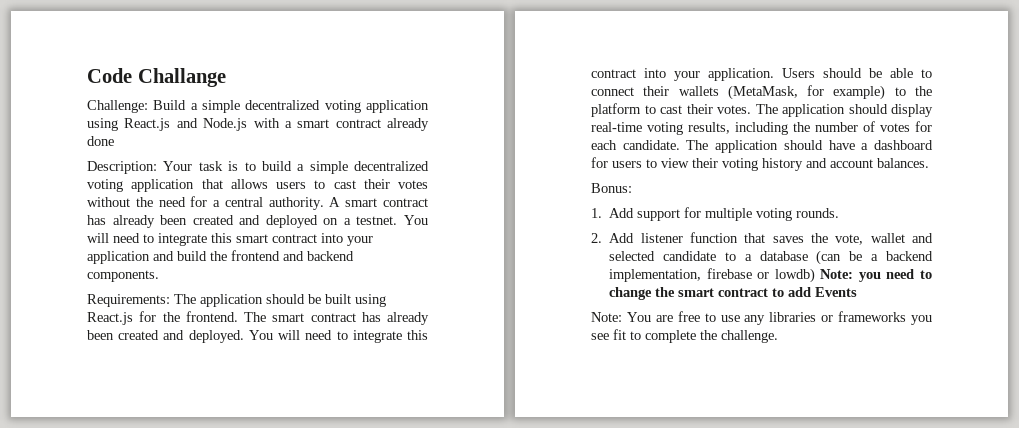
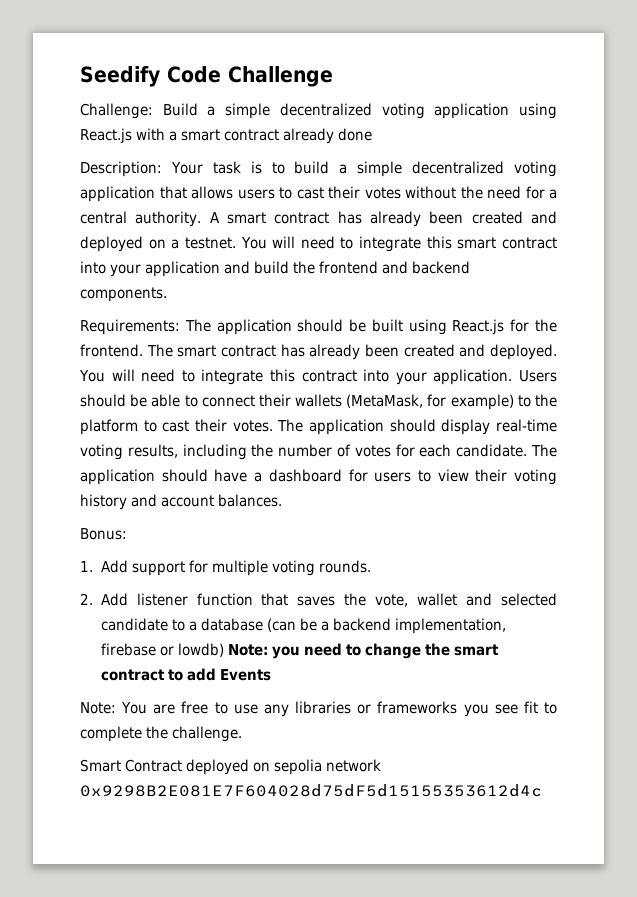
[87,68,226,87] Code Challange -> [80,66,333,87] Seedify Code Challenge
[176,118,248,131] and Node.js -> (132, 136) none
(778, 336) none -> [80,759,381,775] [80,784,542,797] // Smart Contract deployed on sepolia network 0x9298B2E081E7F604028d75dF5d15155353612d4c

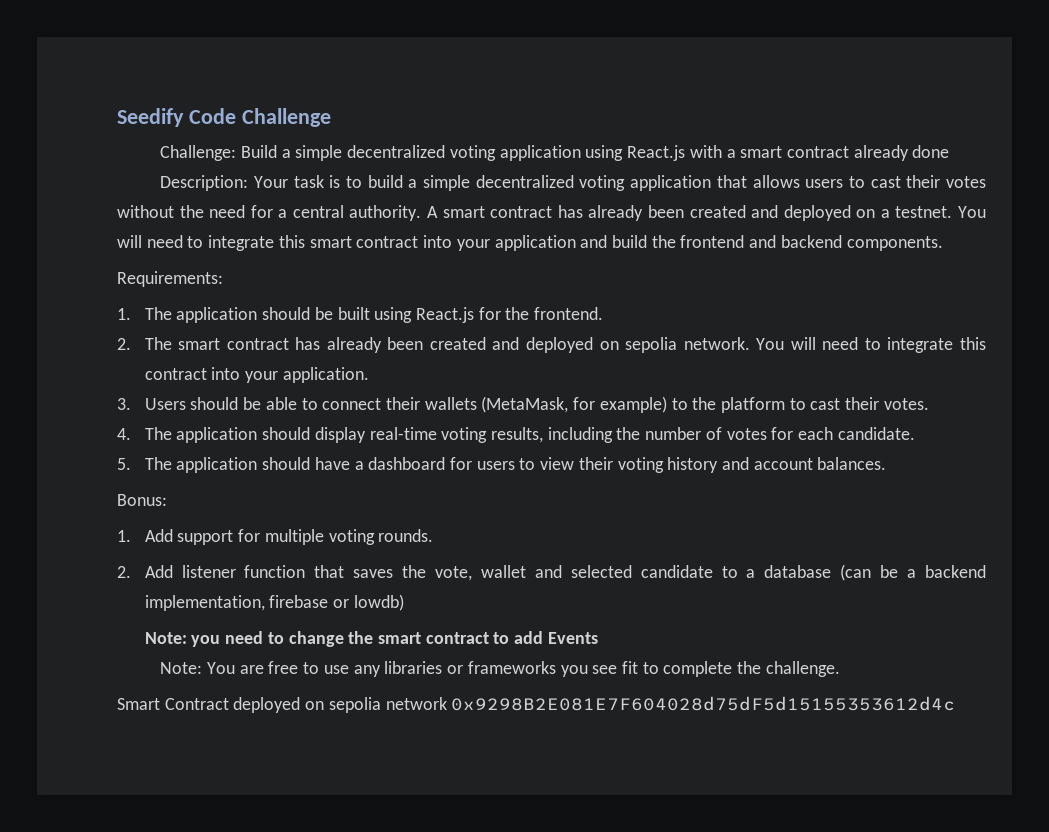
(180, 327) none -> [117,308,131,320] // 1.
(143, 350) none -> [117,338,131,350] // 2.
[490,344,557,360] deployed. -> [526,337,750,353] deployed on sepolia network.
(513, 377) none -> [117,398,131,410] // 3.
(273, 426) none -> [117,428,131,440] // 4.
(528, 450) none -> [117,458,131,470] // 5.
(224, 650) none -> (404, 602) //

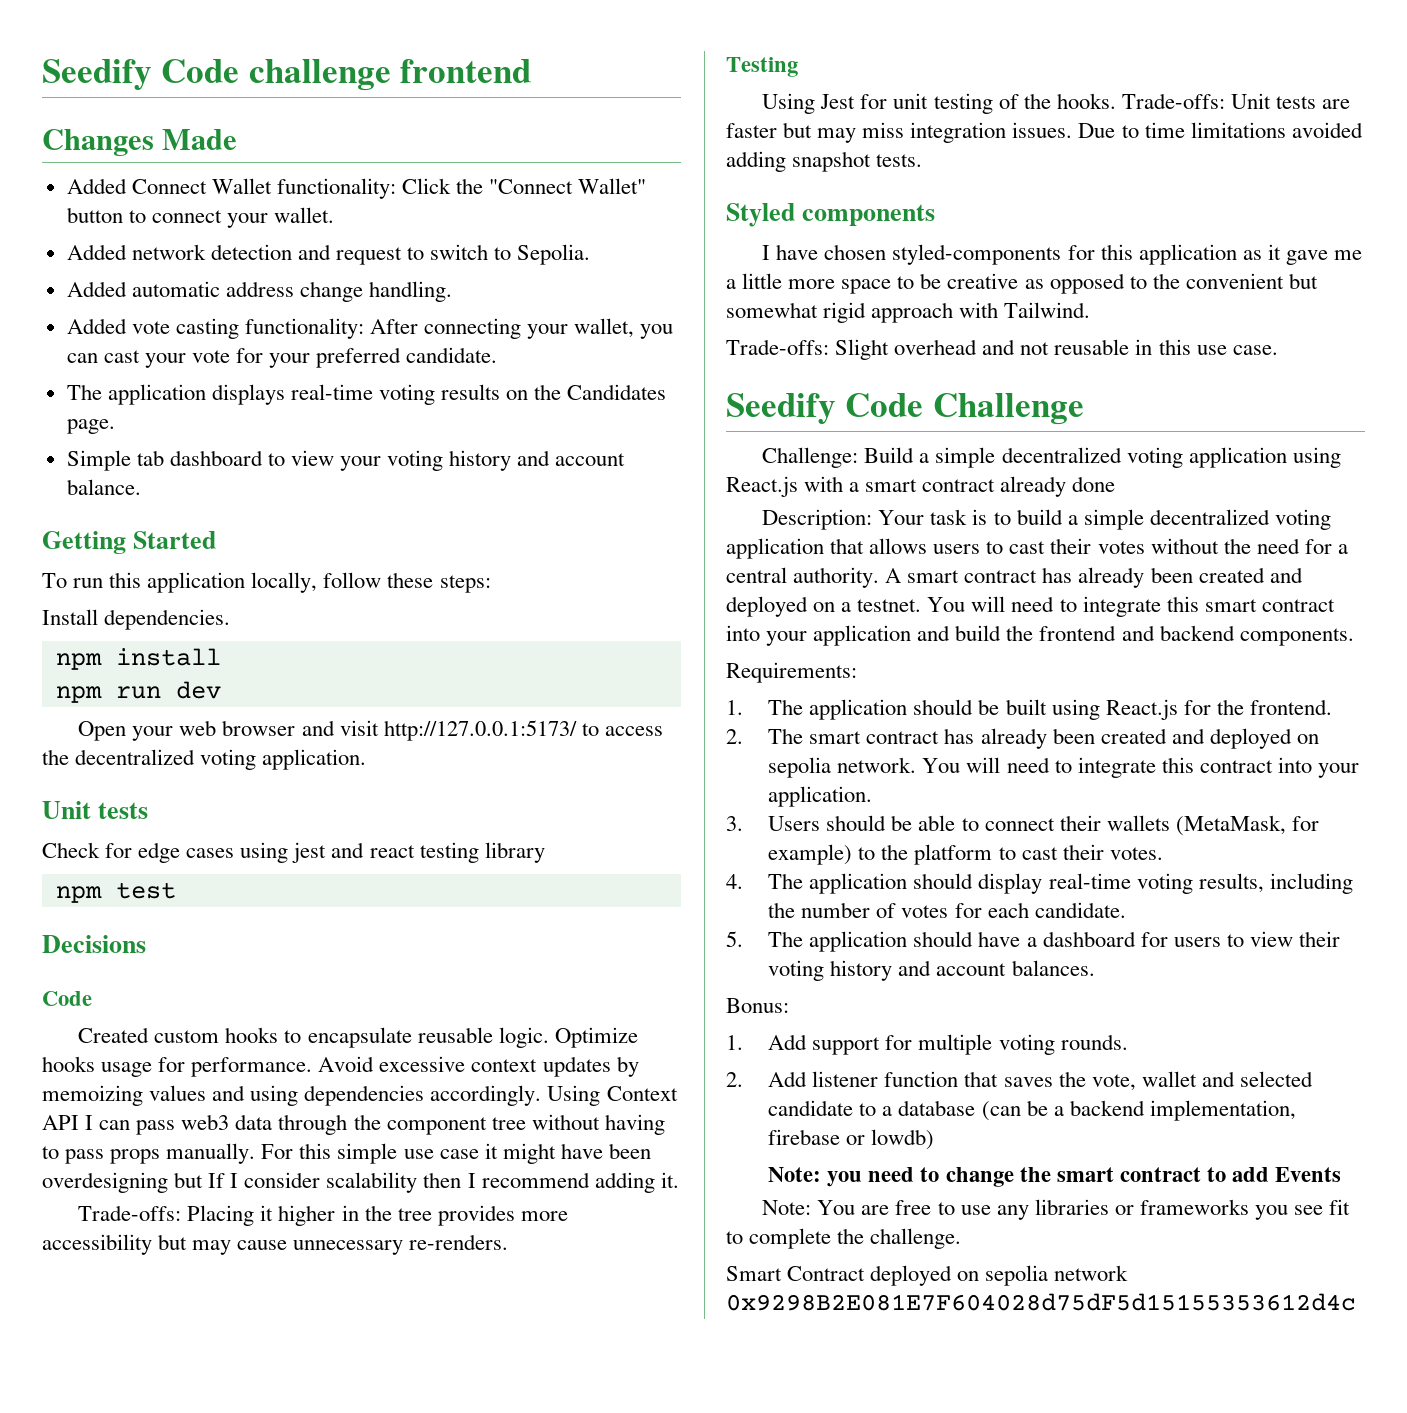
[117,108,236,127] Seedify Code -> [42,59,532,91] [42,129,238,156] [66,178,647,199] [66,207,335,228] [66,244,591,265] [66,281,453,302] [66,318,674,339] [66,347,498,368] [66,384,667,405] [66,419,115,434] [66,450,626,471] [66,479,141,495] [42,531,217,554] [42,572,491,593] [42,609,231,630] [55,648,221,670] [55,681,221,703] [78,720,663,741] [42,749,367,770] [42,801,149,819] [42,842,545,863] [55,882,176,903] [42,935,146,953] [42,991,92,1006] [78,1027,638,1048] [42,1056,639,1077] [42,1085,678,1106] [42,1114,665,1135] [42,1143,651,1164] [42,1172,679,1193] [78,1205,568,1226] [42,1234,509,1255] [726,57,798,77] [762,93,1351,114] [726,122,1363,143] [726,151,923,172] [726,203,936,227] [762,244,1362,265] [726,273,1318,294] [726,302,1091,323] [726,339,1278,360] [726,393,924,424] Seedify Code challenge frontend // Changes Made // Added Connect Wallet functionality: Click the "Connect Wallet" button to connect your wallet. // Added network detection and request to switch to Sepolia. // Added automatic address change handling. // Added vote casting functionality: After connecting your wallet, you can cast your vote for your preferred candidate. // The application displays real-time voting results on the Candidates page. // Simple tab dashboard to view your voting history and account balance. // Getting Started // To run this application locally, follow these steps: // Install dependencies. // npm install // npm run dev // Open your web browser and visit http://127.0.0.1:5173/ to access the decentralized voting application. // Unit tests // Check for edge cases using jest and react testing library // npm test // Decisions // Code // Created custom hooks to encapsulate reusable logic. Optimize hooks usage for performance. Avoid excessive context updates by memoizing values and using dependencies accordingly. Using Context API I can pass web3 data through the component tree without having to pass props manually. For this simple use case it might have been overdesigning but If I consider scalability then I recommend adding it. // Trade-offs: Placing it higher in the tree provides more accessibility but may cause unnecessary re-renders. // Testing // Using Jest for unit testing of the hooks. Trade-offs: Unit tests are faster but may miss integration issues. Due to time limitations avoided adding snapshot tests. // Styled components // I have chosen styled-components for this application as it gave me a little more space to be creative as opposed to the convenient but somewhat rigid approach with Tailwind. // Trade-offs: Slight overhead and not reusable in this use case. // Seedify Code

